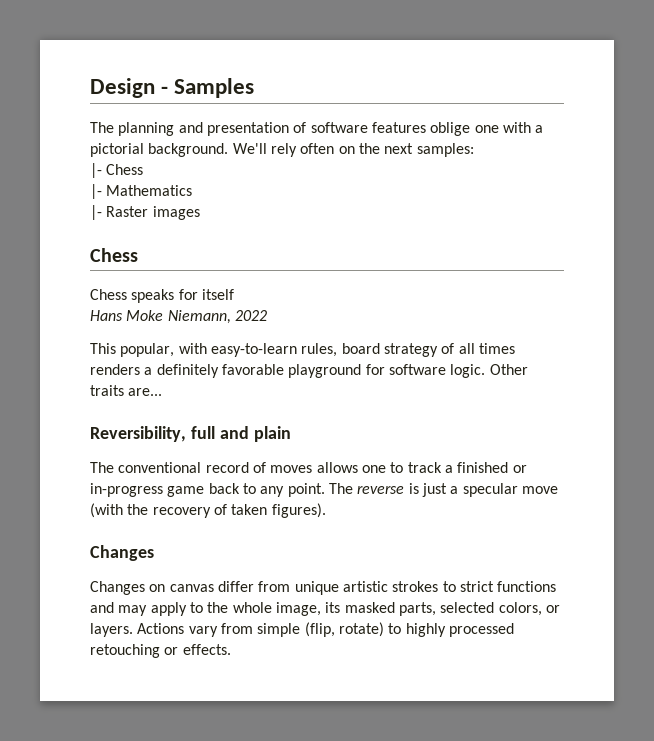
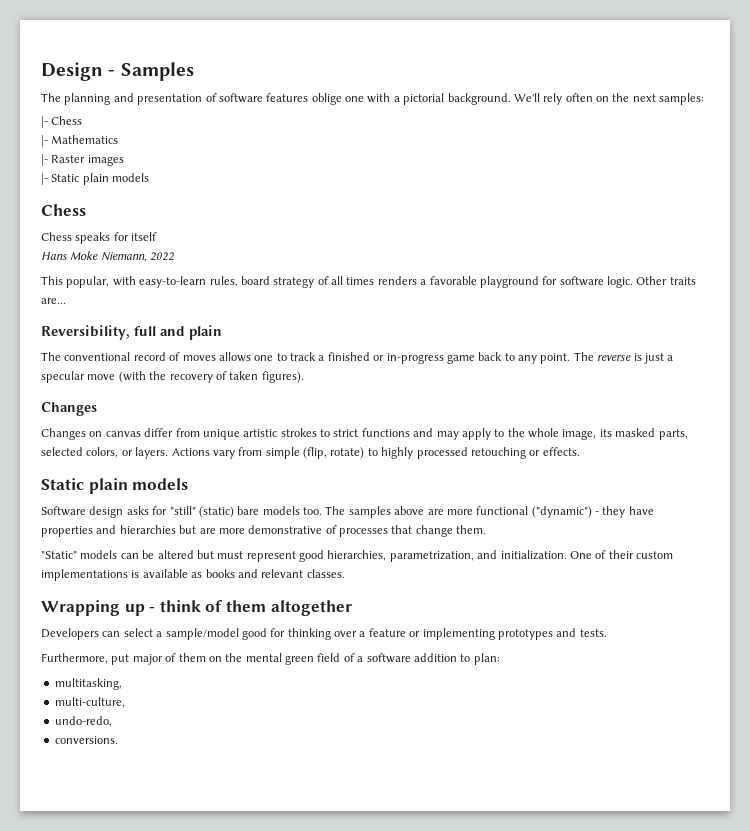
(200, 213) none -> [41,173,150,185] // |- Static plain models
[156,364,219,378] definitely -> (427, 282) none
(231, 649) none -> [41,478,189,494] [41,506,654,518] [41,525,487,537] [41,550,673,562] [41,569,345,581] [41,600,352,616] [41,628,607,640] [41,653,500,665] [54,678,122,690] [54,697,125,708] [54,716,112,727] [54,736,118,744] // Static plain models // Software design asks for "still" (static) bare models too. The samples above are more functional ("dynamic") - they have properties and hierarchies but are more demonstrative of processes that change them. // "Static" models can be altered but must represent good hierarchies, parametrization, and initialization. One of their custom implementations is available as books and relevant classes. // Wrapping up - think of them altogether // Developers can select a sample/model good for thinking over a feature or implementing prototypes and tests. // Furthermore, put major of them on the mental green field of a software addition to plan: // multitasking, // multi-culture, // undo-redo, // conversions.

